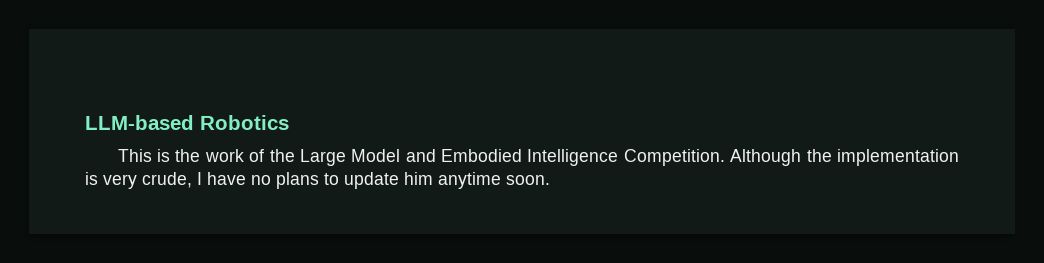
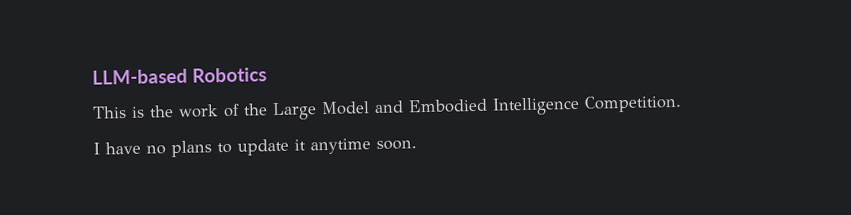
[730,149,959,166] [85,172,192,189] Although the implementation is very crude, -> (682, 103) //
[404,172,433,185] him -> [294,139,306,151] it

